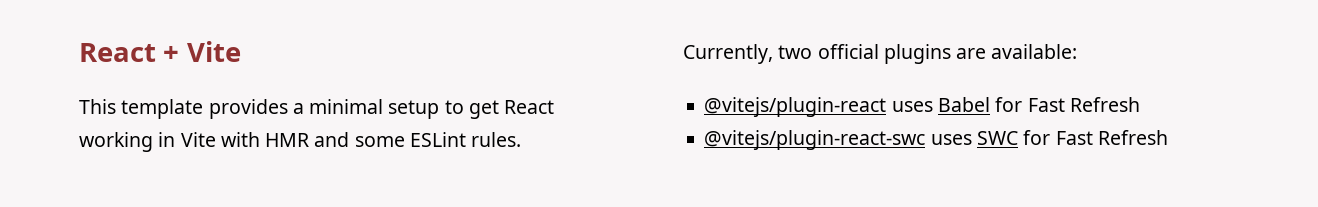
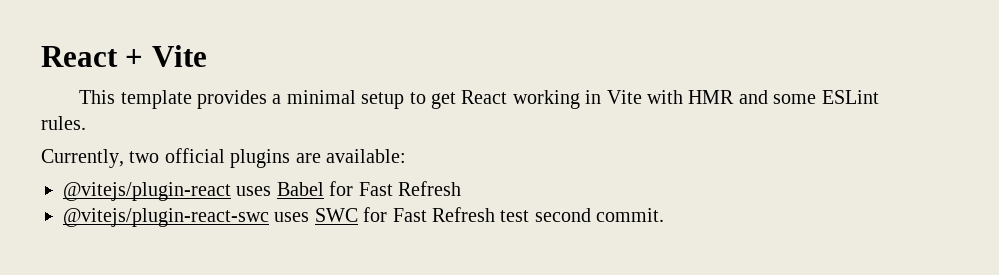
(1168, 137) none -> [500,208,665,222] test second commit.

